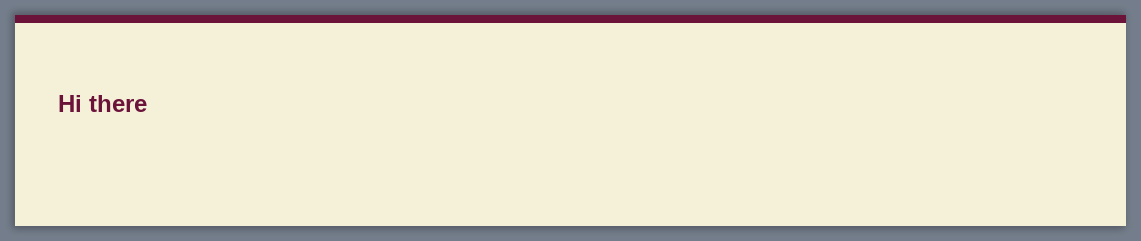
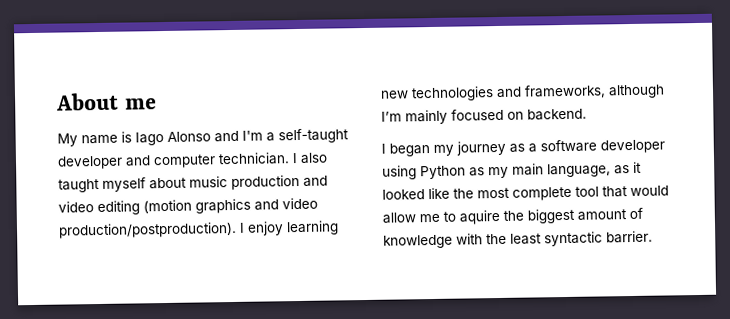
[58,95,147,112] Hi there -> [55,92,157,111] [57,128,349,147] [57,152,328,170] [58,174,328,193] [58,197,318,216] [58,220,339,239] [380,84,665,102] [381,108,587,125] [381,139,665,157] [382,161,642,180] [382,185,669,201] [382,207,643,225] [383,230,653,249] About me // My name is Iago Alonso and I'm a self-taught developer and computer technician. I also taught myself about music production and video editing (motion graphics and video production/postproduction). I enjoy learning new technologies and frameworks, although I’m mainly focused on backend. // I began my journey as a software developer using Python as my main language, as it looked like the most complete tool that would allow me to aquire the biggest amount of knowledge with the least syntactic barrier.

